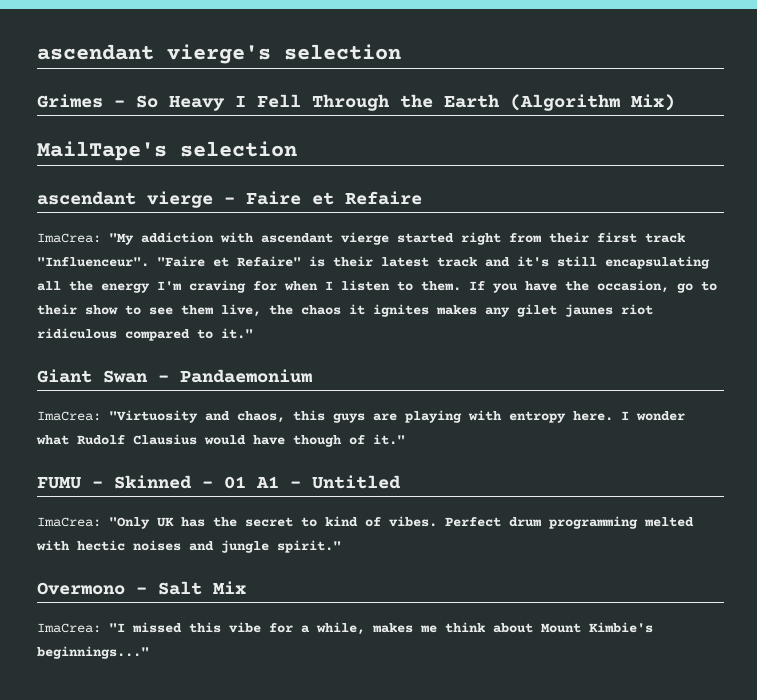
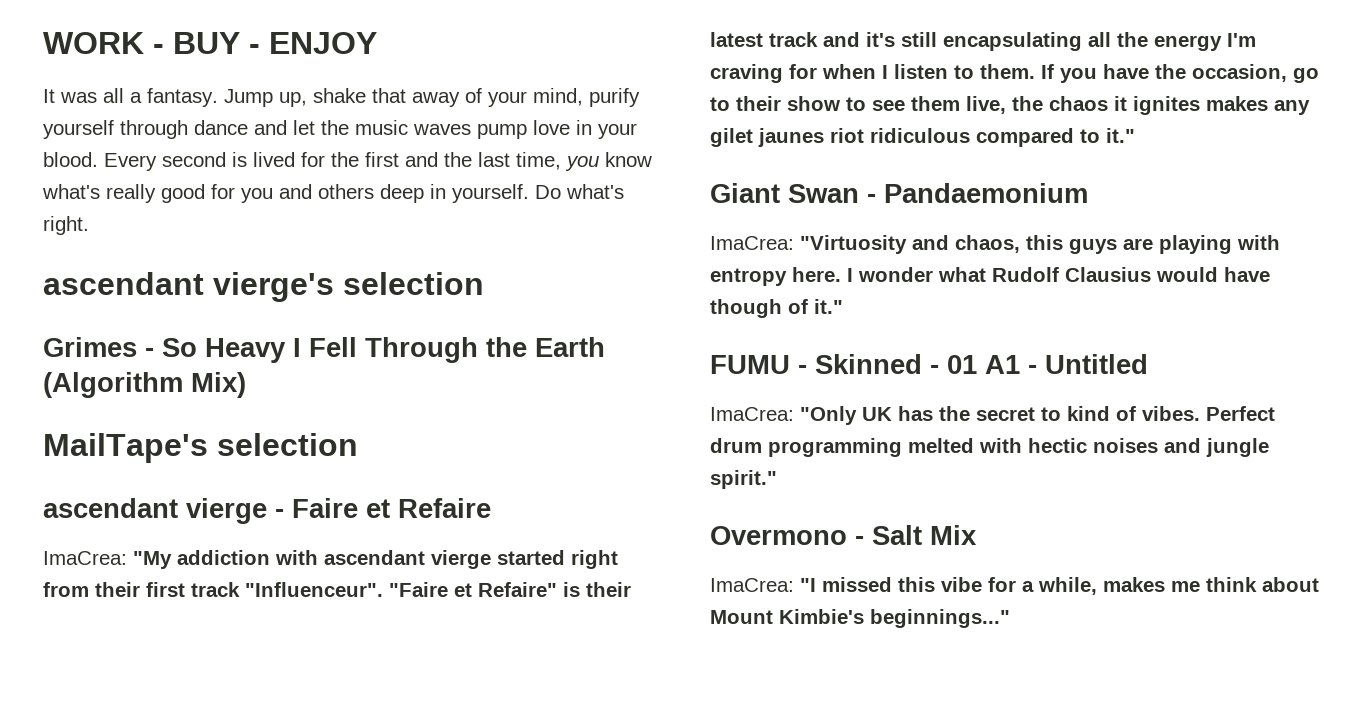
(37, 52) none -> [43,32,377,54] [43,88,640,107] [43,120,637,139] [43,152,652,171] [42,184,624,203] [43,216,89,235] WORK - BUY - ENJOY // It was all a fantasy. Jump up, shake that away of your mind, purify yourself through dance and let the music waves pump love in your blood. Every second is lived for the first and the last time, you know what's really good for you and others deep in yourself. Do what's right. //

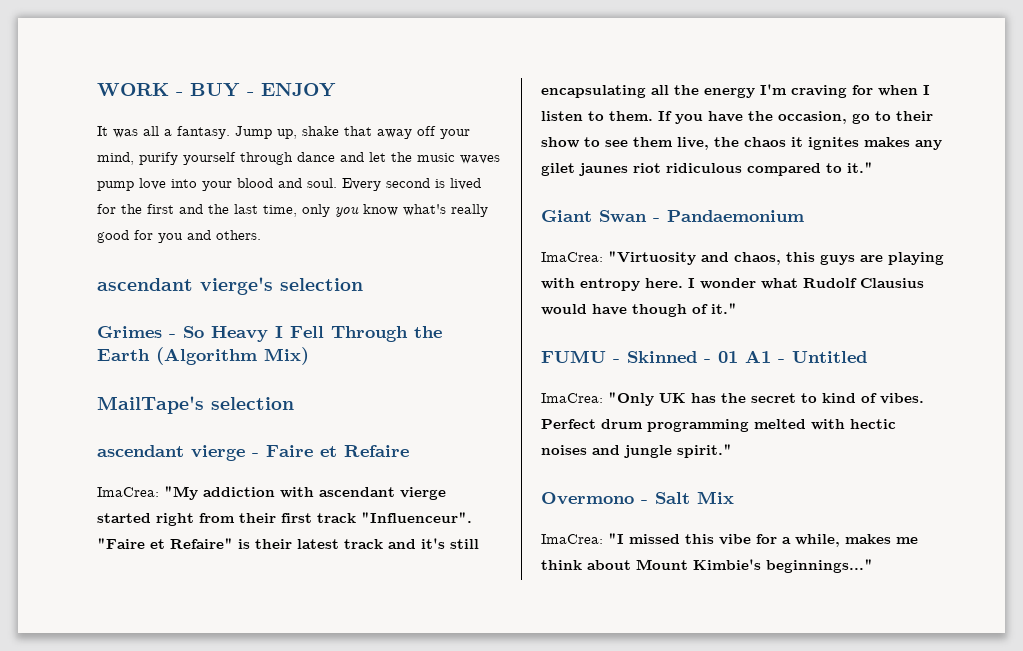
[465,88,482,103] of -> [417,126,436,136] off
[576,120,637,139] [43,152,98,167] in your blood. -> [171,178,337,191] into your blood and soul.
(561, 161) none -> [302,204,330,217] only
[318,184,624,203] [43,216,89,235] others deep in yourself. Do what's right. -> [216,230,261,240] others.

